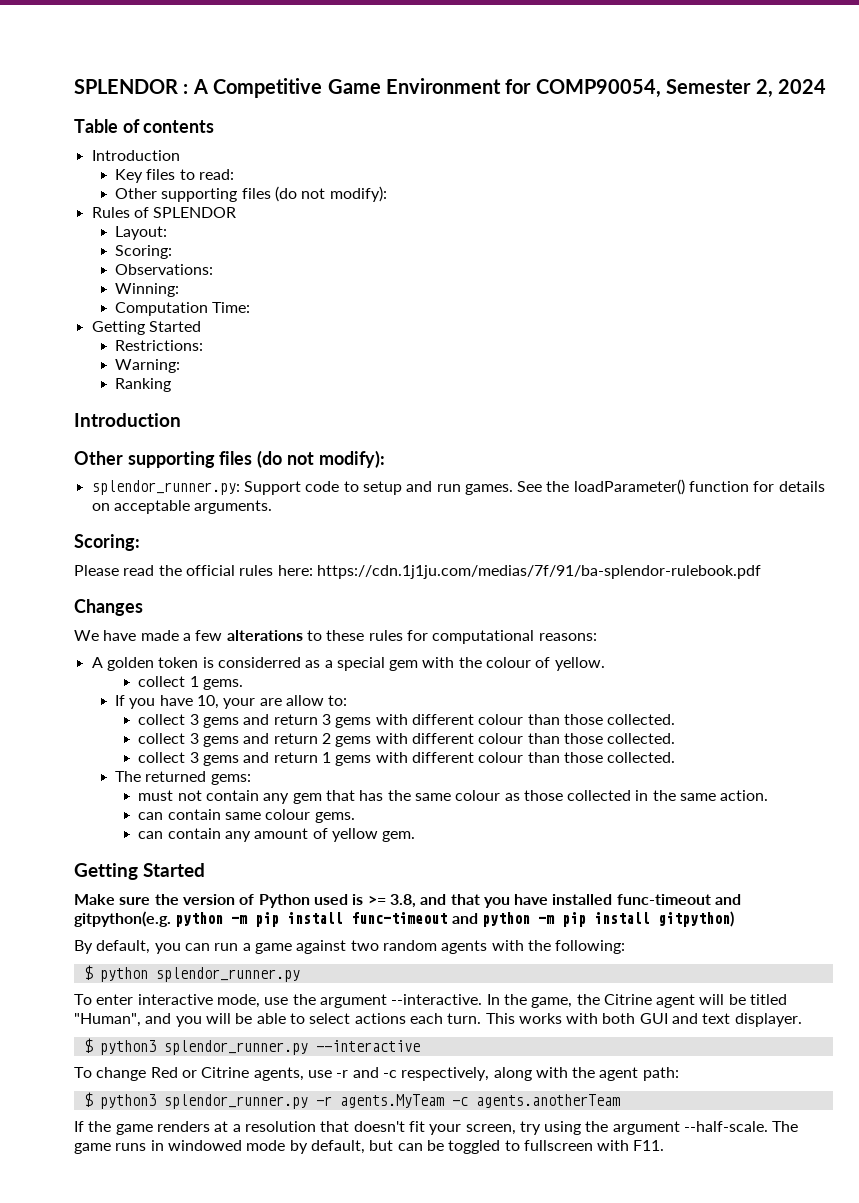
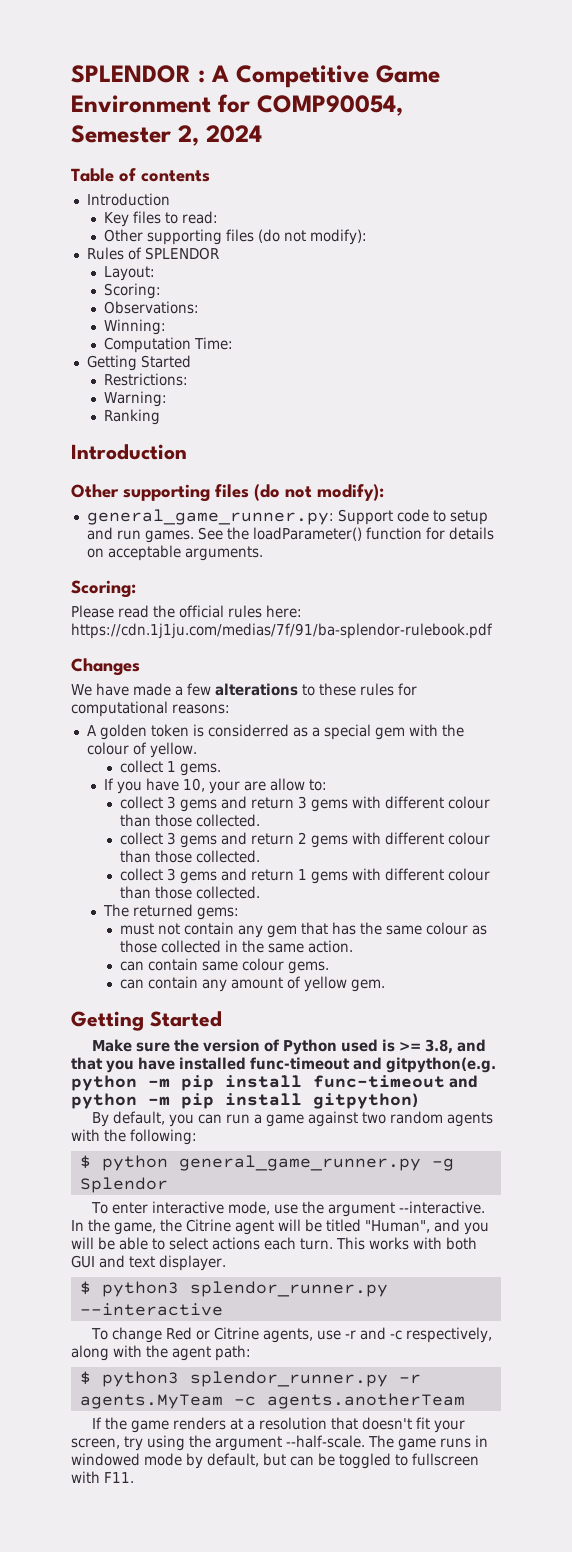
[91,480,240,495] splendor_runner.py: -> [86,509,334,525] general_game_runner.py:
[155,967,300,982] splendor_runner.py -> [178,1155,454,1171] [79,1177,168,1193] general_game_runner.py -g Splendor

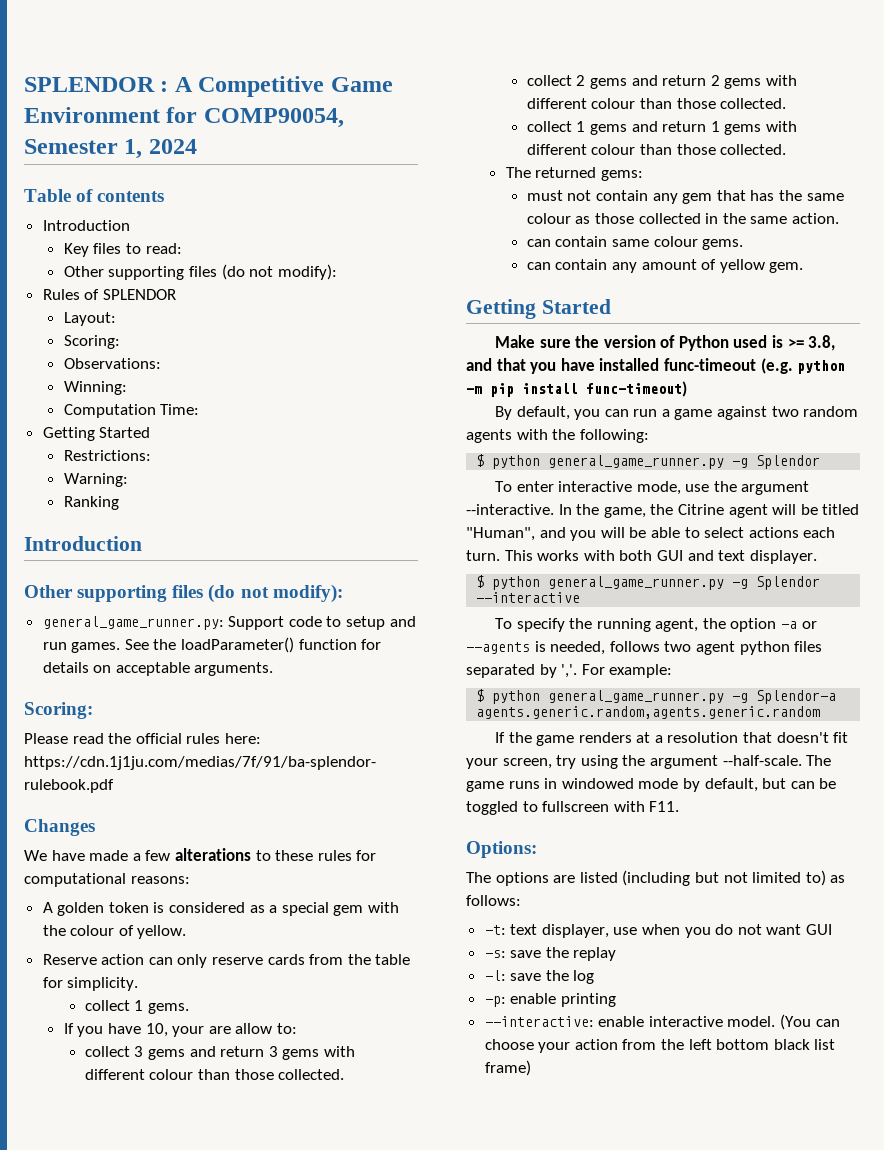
[178,125,199,146] 2, -> [124,139,143,159] 1,
[207,724,289,737] considerred -> [169,902,246,913] considered
(197, 750) none -> [42,954,411,968] [42,977,139,991] // Reserve action can only reserve cards from the table for simplicity.
[167,832,177,845] 3 -> [576,75,586,86] 2
[167,868,177,881] 3 -> [576,121,586,132] 1
[353,1057,496,1073] [71,1075,478,1091] [71,1093,418,1109] and gitpython(e.g. python -m pip install func-timeout and python -m pip install gitpython) -> [760,358,846,374] [466,381,687,397] (e.g. python -m pip install func-timeout)
[101,1281,388,1297] [79,1303,223,1316] [91,1327,493,1343] [71,1345,251,1361] [79,1371,421,1387] [79,1393,465,1409] python3 splendor_runner.py --interactive // To change Red or Citrine agents, use -r and -c respectively, along with the agent path: // $ python3 splendor_runner.py -r agents.MyTeam -c agents.anotherTeam -> [492,576,821,590] [476,592,581,603] [494,618,817,632] [466,641,823,655] [466,664,673,678] [476,689,837,704] [476,706,821,719] python general_game_runner.py -g Splendor --interactive // To specify the running agent, the option -a or --agents is needed, follows two agent python files separated by ','. For example: // $ python general_game_runner.py -g Splendor-a agents.generic.random,agents.generic.random
(134, 1477) none -> [466,841,537,858] [466,870,846,886] [466,895,521,906] [484,924,833,938] [484,947,617,961] [484,970,595,984] [484,993,616,1007] [484,1014,840,1030] [484,1039,836,1053] [484,1060,531,1076] // Options: // The options are listed (including but not limited to) as follows: // -t: text displayer, use when you do not want GUI // -s: save the replay // -l: save the log // -p: enable printing // --interactive: enable interactive model. (You can choose your action from the left bottom black list frame)

